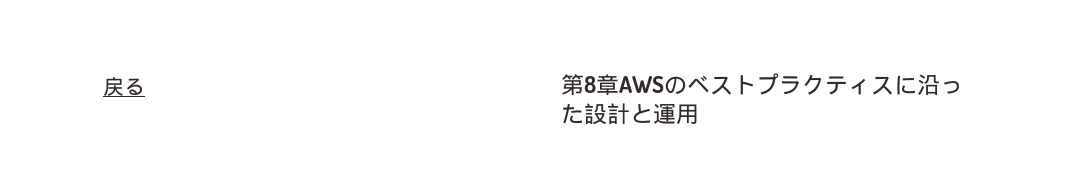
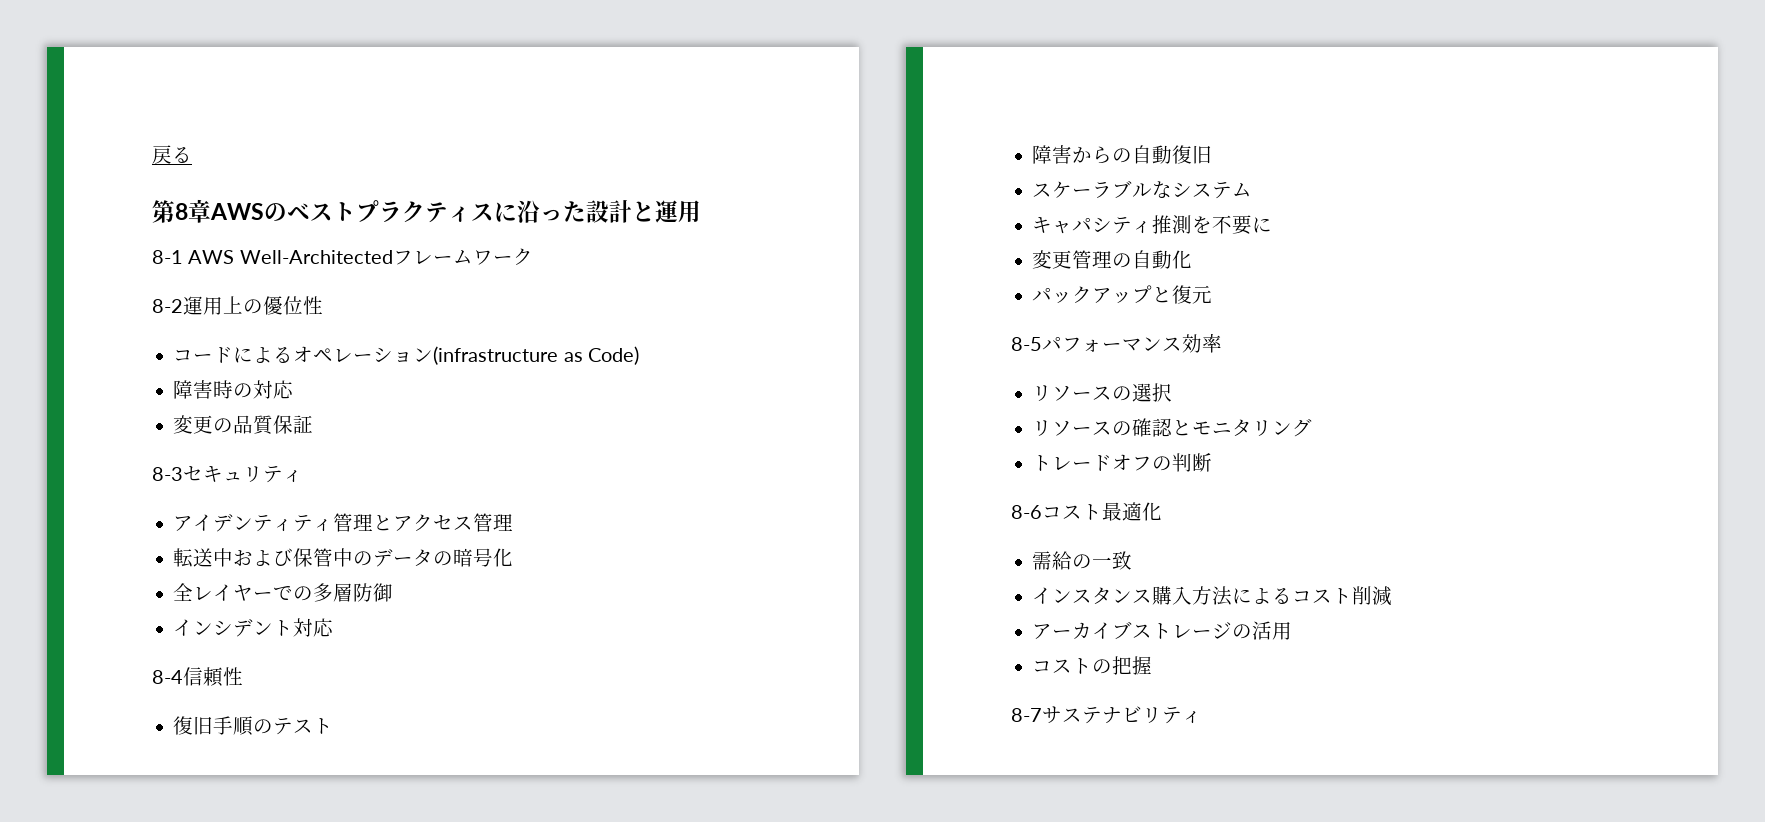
(699, 114) none -> [152,248,533,265] [152,296,323,315] [173,346,639,365] [173,380,295,399] [173,415,314,435] [152,466,303,483] [173,513,514,532] [173,548,514,568] [173,583,394,602] [173,618,335,637] [152,667,243,687] [173,716,334,736] [1032,145,1213,164] [1032,180,1253,199] [1032,215,1273,235] [1032,250,1193,269] [1032,285,1213,304] [1011,334,1222,353] [1032,383,1173,402] [1032,418,1313,437] [1032,453,1213,472] [1011,502,1162,521] [1032,551,1133,570] [1032,586,1393,606] [1032,621,1293,640] [1032,656,1153,675] [1011,706,1202,724] // 8-1 AWS Well-Architectedフレームワーク // 8-2運用上の優位性 // コードによるオペレーション(infrastructure as Code) // 障害時の対応 // 変更の品質保証 // 8-3セキュリティ // アイデンティティ管理とアクセス管理 // 転送中および保管中のデータの暗号化 // 全レイヤーでの多層防御 // インシデント対応 // 8-4信頼性 // 復旧手順のテスト // 障害からの自動復旧 // スケーラブルなシステム // キャパシティ推測を不要に // 変更管理の自動化 // パックアップと復元 // 8-5パフォーマンス効率 // リソースの選択 // リソースの確認とモニタリング // トレードオフの判断 // 8-6コスト最適化 // 需給の一致 // インスタンス購入方法によるコスト削減 // アーカイブストレージの活用 // コストの把握 // 8-7サステナビリティ

